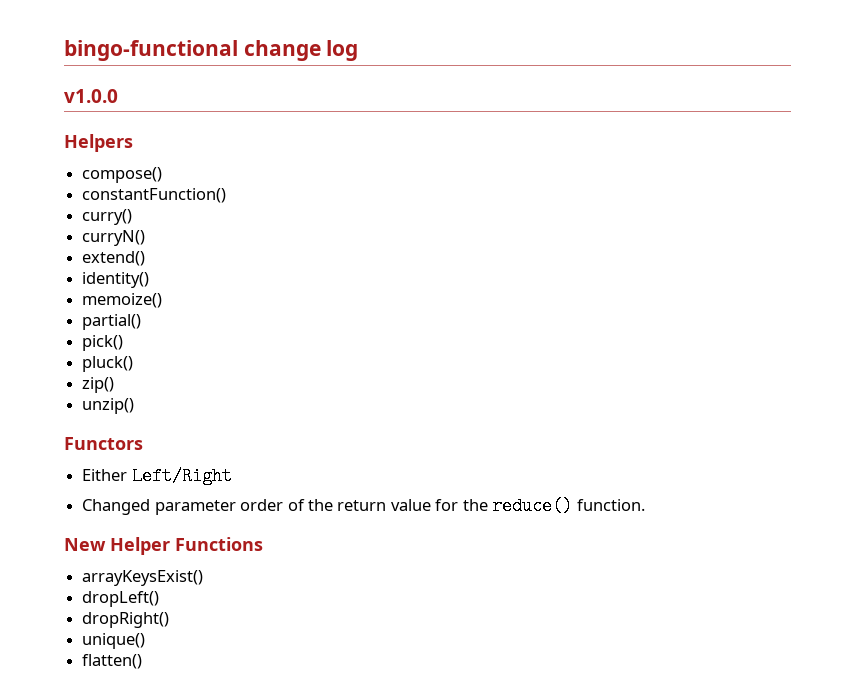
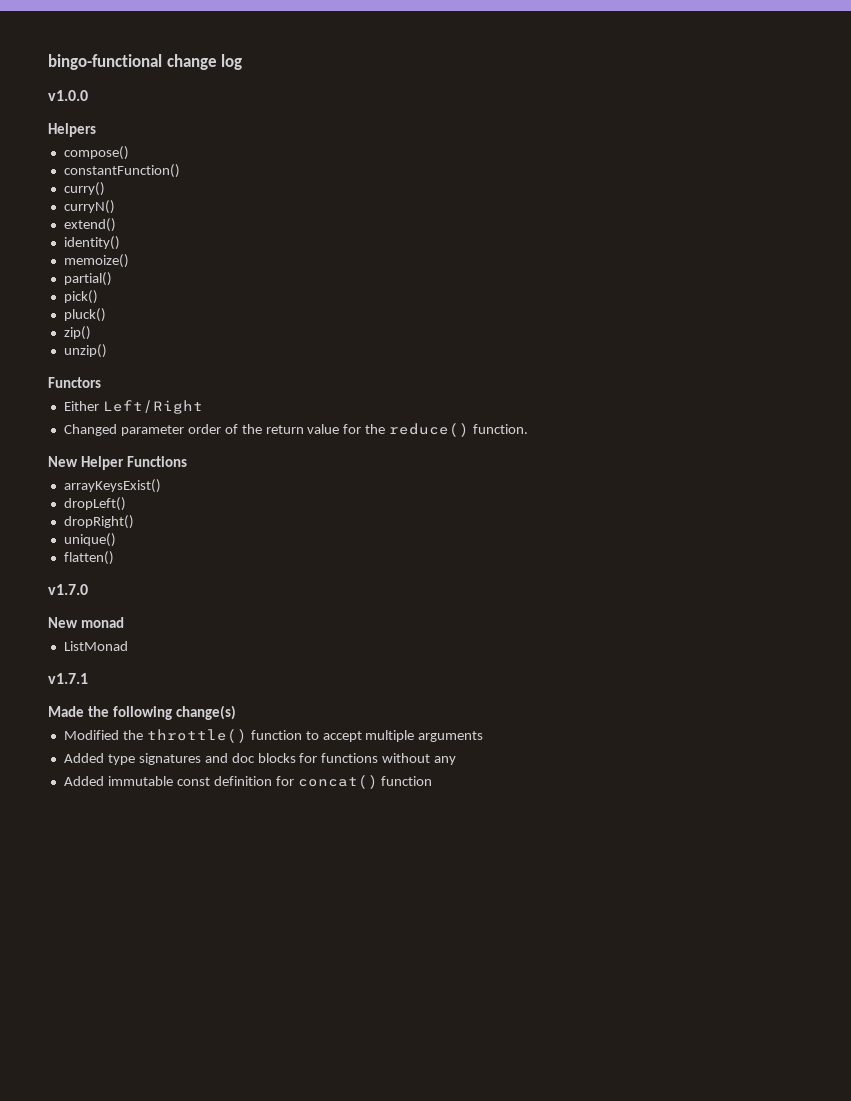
(143, 661) none -> [48,584,88,595] [48,617,125,628] [63,641,128,651] [48,673,88,684] [48,705,237,720] [63,729,484,743] [63,753,457,765] [63,775,433,789] // v1.7.0 // New monad // ListMonad // v1.7.1 // Made the following change(s) // Modified the throttle() function to accept multiple arguments // Added type signatures and doc blocks for functions without any // Added immutable const definition for concat() function

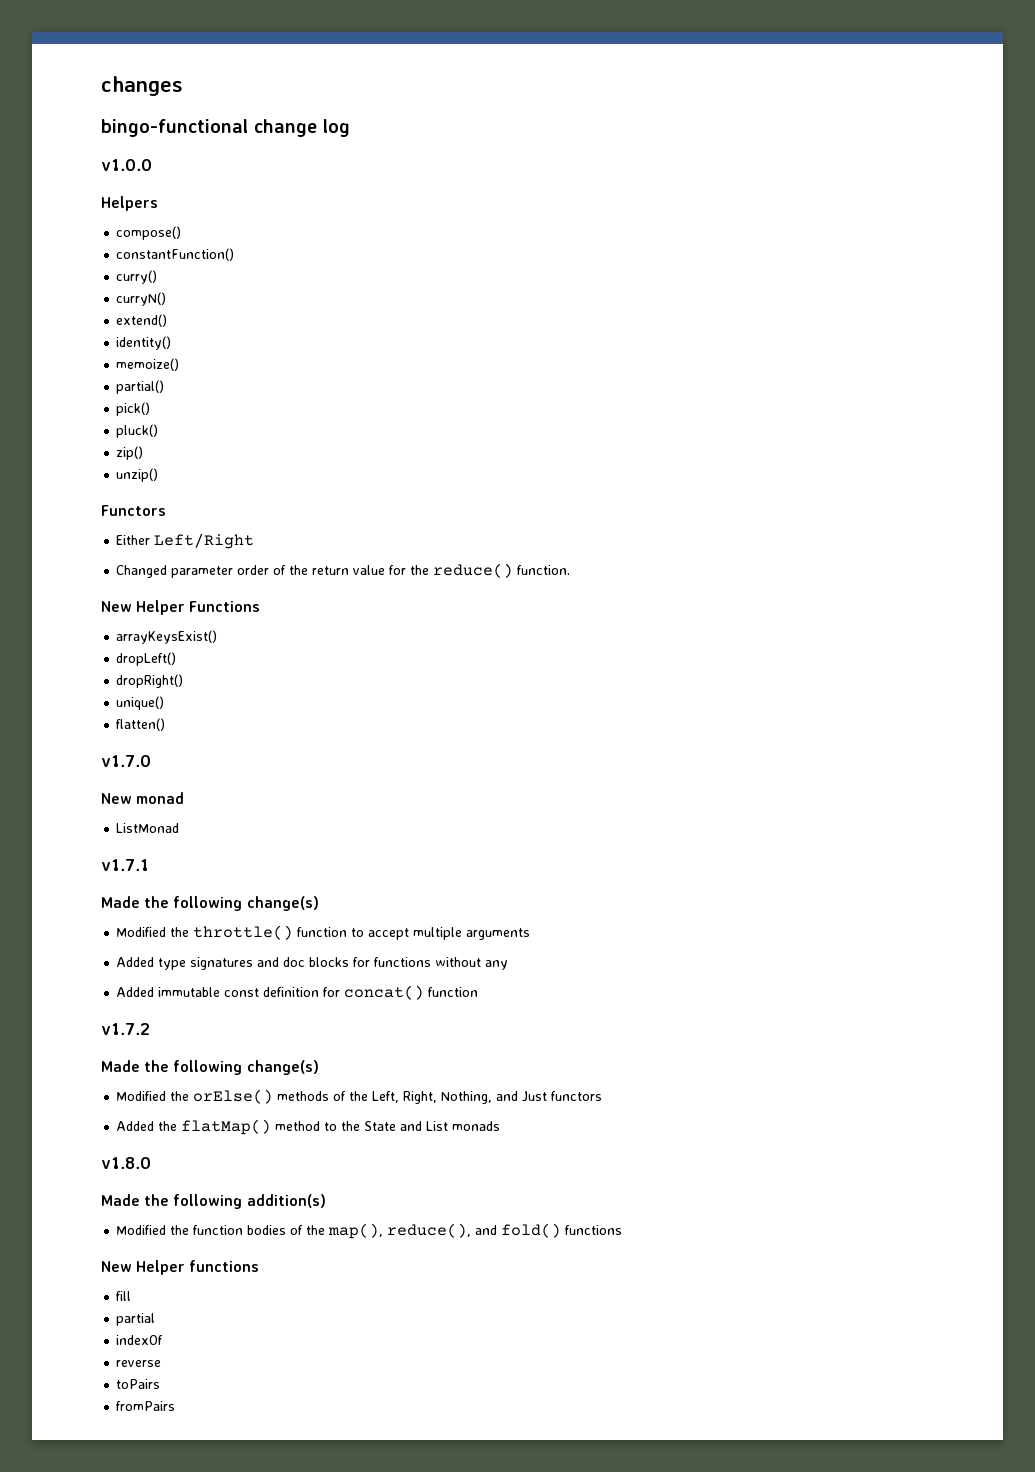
(48, 62) none -> [101,76,183,96] changes //
(433, 781) none -> [101,1023,150,1035] [101,1060,319,1075] [116,1089,603,1104] [116,1119,501,1135] [101,1157,151,1169] [101,1194,326,1209] [116,1223,623,1239] [101,1260,260,1275] [116,1291,132,1301] [116,1313,156,1326] [116,1335,164,1345] [116,1360,162,1367] [116,1379,161,1389] [116,1401,176,1411] // v1.7.2 // Made the following change(s) // Modified the orElse() methods of the Left, Right, Nothing, and Just functors // Added the flatMap() method to the State and List monads // v1.8.0 // Made the following addition(s) // Modified the function bodies of the map(), reduce(), and fold() functions // New Helper functions // fill // partial // indexOf // reverse // toPairs // fromPairs

